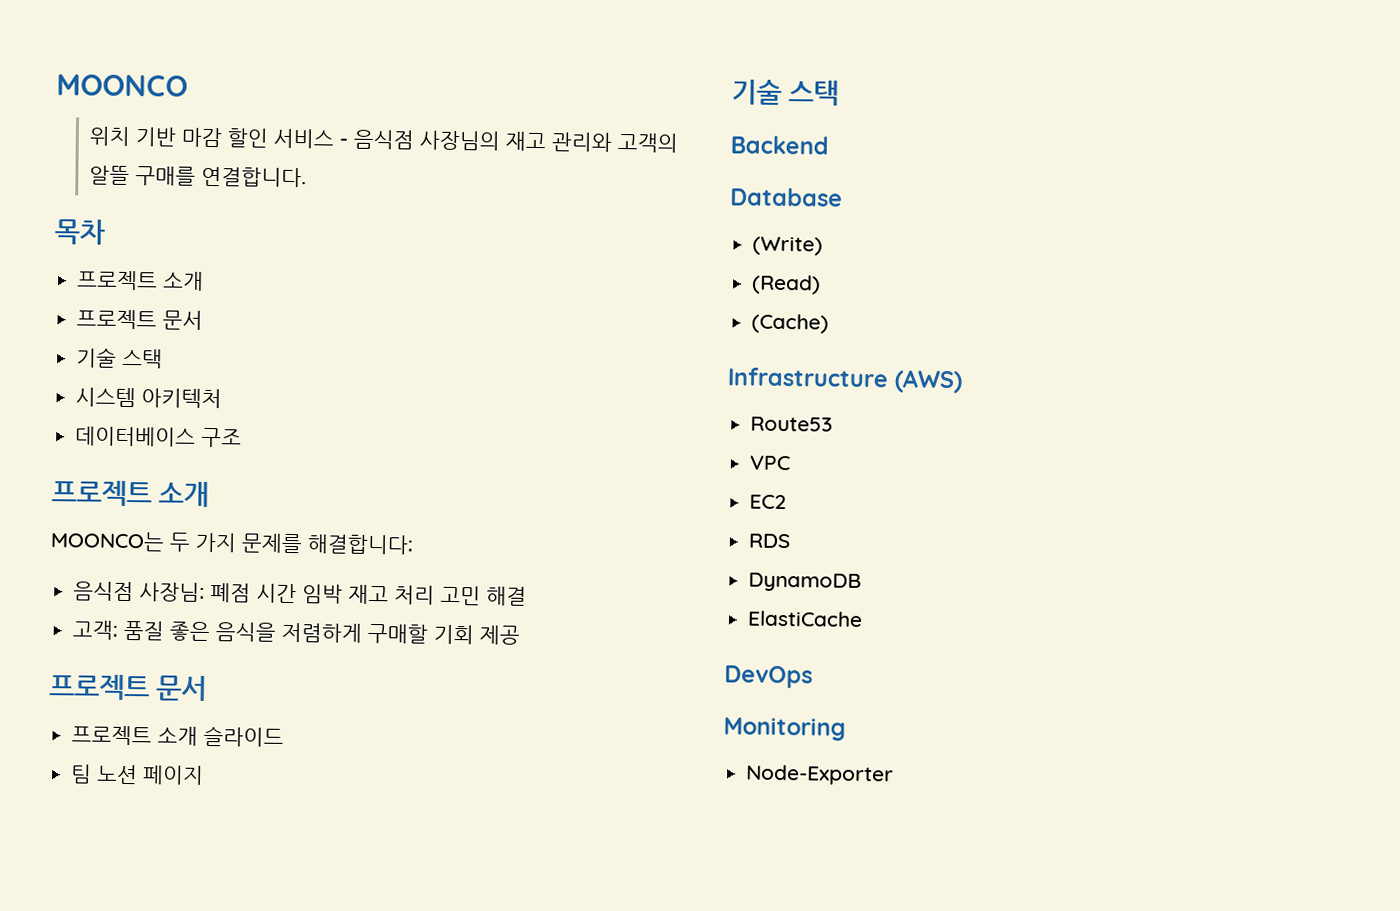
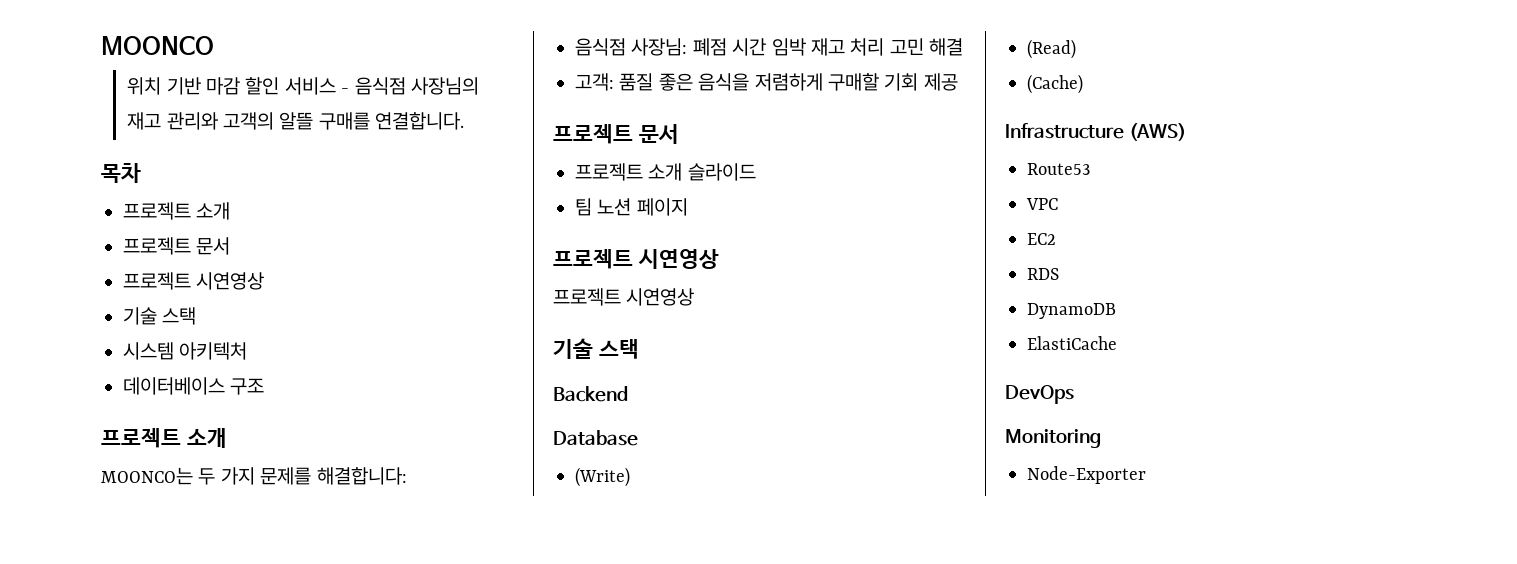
(204, 320) none -> [123,272,265,290] // 프로젝트 시연영상
(205, 775) none -> [553,249,719,269] [553,288,695,306] // 프로젝트 시연영상 // 프로젝트 시연영상

